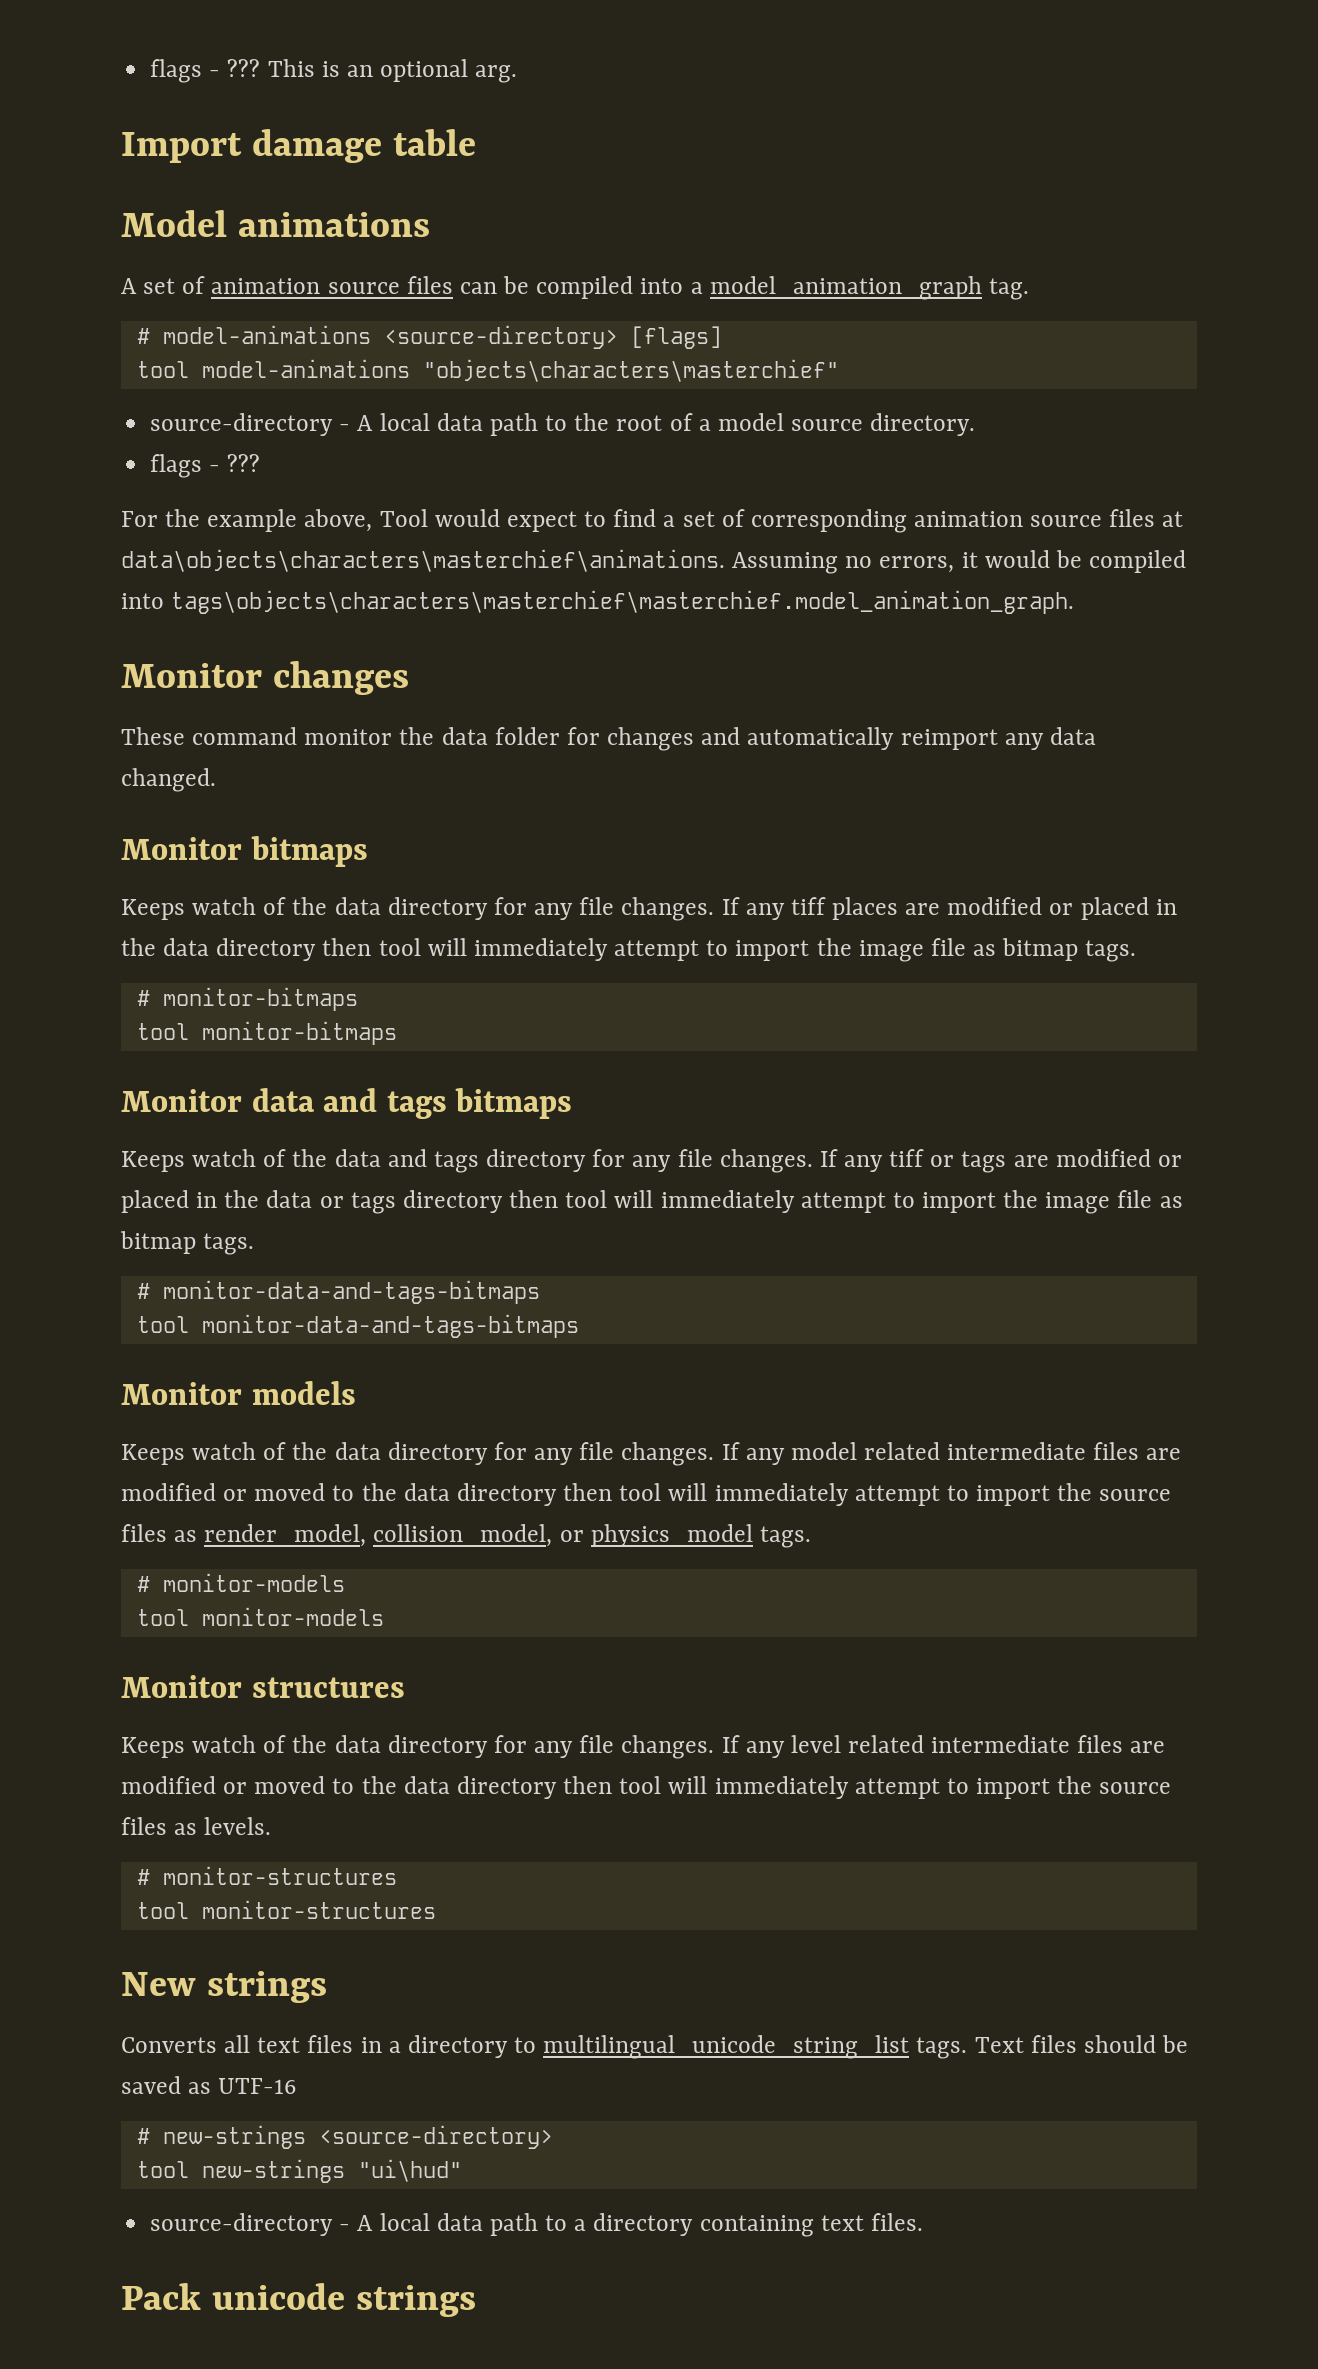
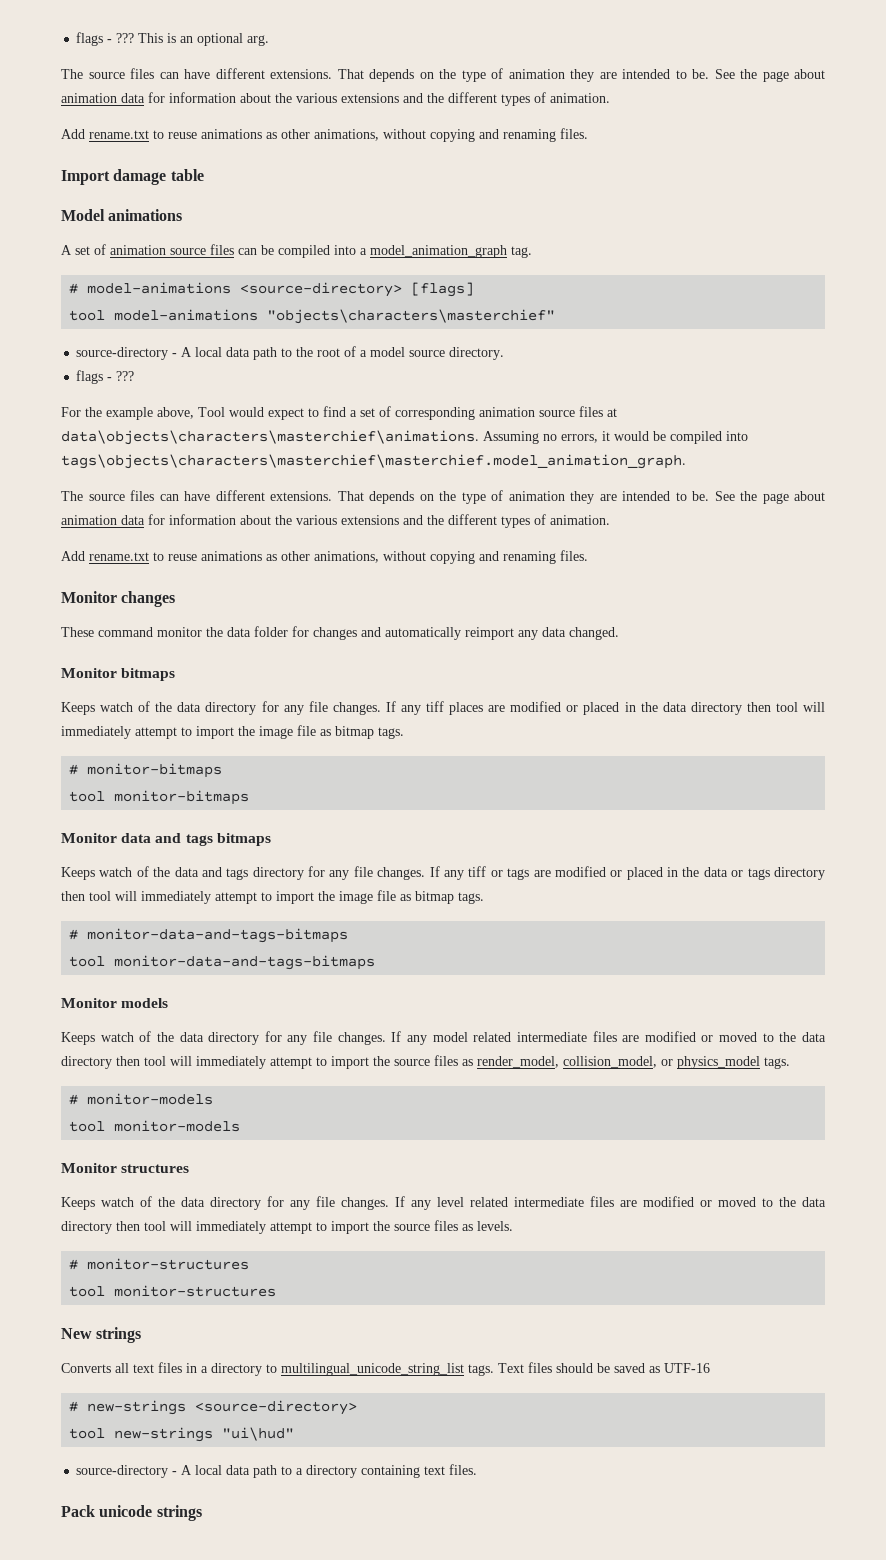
(518, 74) none -> [61,68,825,82] [61,92,610,106] [61,128,588,142] // The source files can have different extensions. That depends on the type of animation they are intended to be. See the page about animation data for information about the various extensions and the different types of animation. // Add rename.txt to reuse animations as other animations, without copying and renaming files.
(1075, 602) none -> [61,490,825,504] [61,514,610,528] [61,550,588,564] // The source files can have different extensions. That depends on the type of animation they are intended to be. See the page about animation data for information about the various extensions and the different types of animation. // Add rename.txt to reuse animations as other animations, without copying and renaming files.

